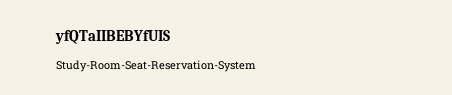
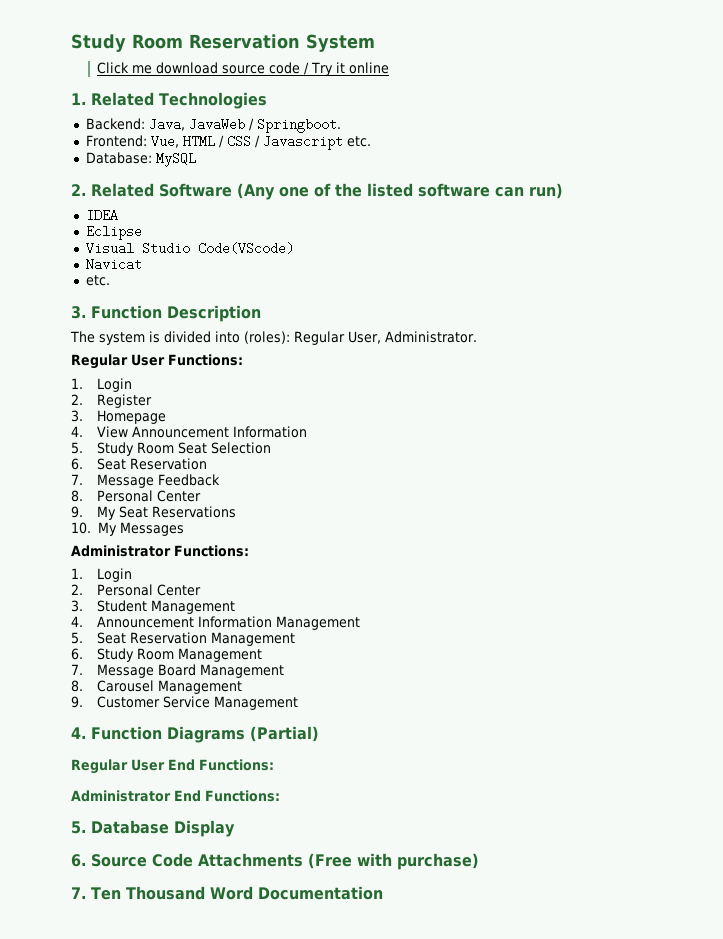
[55,30,170,44] [56,60,256,72] yfQTaIIBEBYfUIS // Study-Room-Seat-Reservation-System -> [71,34,375,52] [97,62,390,76] [71,92,267,109] [85,118,341,133] [85,135,371,150] [85,152,196,167] [71,183,563,200] [85,209,118,222] [85,225,142,240] [85,242,294,255] [85,258,142,271] [85,275,110,286] [71,305,261,322] [70,331,477,345] [71,354,243,369] [71,378,133,392] [71,394,153,408] [71,410,167,424] [71,426,308,438] [71,442,272,456] [71,458,208,470] [71,474,221,488] [71,490,202,502] [71,506,237,520] [71,522,184,536] [71,545,249,557] [71,568,133,582] [71,584,202,596] [71,600,236,614] [71,616,361,630] [71,632,296,646] [71,648,263,662] [71,664,285,678] [71,680,243,694] [71,696,299,710] [71,726,319,743] [71,759,274,774] [71,790,280,802] [71,820,235,837] [71,853,479,870] [71,886,383,900] Study Room Reservation System // Click me download source code / Try it online // 1. Related Technologies // Backend: Java, JavaWeb / Springboot. // Frontend: Vue, HTML / CSS / Javascript etc. // Database: MySQL // 2. Related Software (Any one of the listed software can run) // IDEA // Eclipse // Visual Studio Code(VScode) // Navicat // etc. // 3. Function Description // The system is divided into (roles): Regular User, Administrator. // Regular User Functions: // 1. Login // 2. Register // 3. Homepage // 4. View Announcement Information // 5. Study Room Seat Selection // 6. Seat Reservation // 7. Message Feedback // 8. Personal Center // 9. My Seat Reservations // 10. My Messages // Administrator Functions: // 1. Login // 2. Personal Center // 3. Student Management // 4. Announcement Information Management // 5. Seat Reservation Management // 6. Study Room Management // 7. Message Board Management // 8. Carousel Management // 9. Customer Service Management // 4. Function Diagrams (Partial) // Regular User End Functions: // Administrator End Functions: // 5. Database Display // 6. Source Code Attachments (Free with purchase) // 7. Ten Thousand Word Documentation

